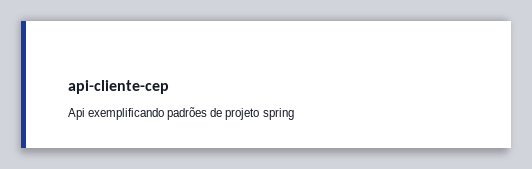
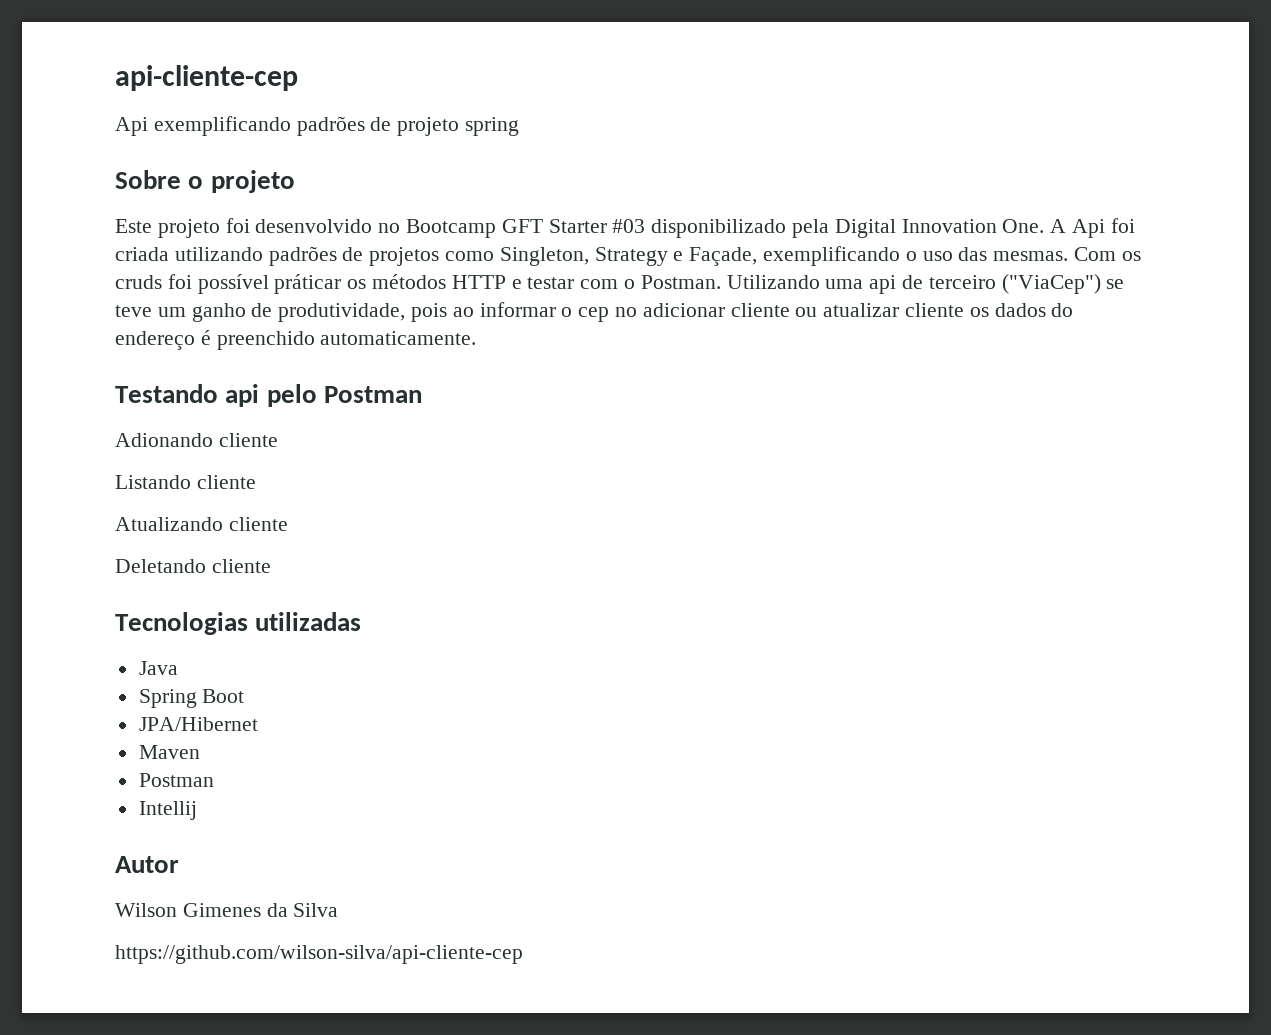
(294, 114) none -> [115,170,295,193] [115,218,1135,238] [115,246,1141,266] [115,274,1125,294] [115,302,1074,322] [115,330,477,350] [115,384,422,407] [115,433,278,447] [115,475,256,489] [115,517,288,531] [115,559,271,573] [115,612,362,635] [138,661,178,675] [138,689,245,708] [138,717,258,731] [138,745,200,759] [138,773,214,787] [138,801,197,820] [115,856,179,873] [115,903,339,917] [115,945,523,964] // Sobre o projeto // Este projeto foi desenvolvido no Bootcamp GFT Starter #03 disponibilizado pela Digital Innovation One. A Api foi criada utilizando padrões de projetos como Singleton, Strategy e Façade, exemplificando o uso das mesmas. Com os cruds foi possível práticar os métodos HTTP e testar com o Postman. Utilizando uma api de terceiro ("ViaCep") se teve um ganho de produtividade, pois ao informar o cep no adicionar cliente ou atualizar cliente os dados do endereço é preenchido automaticamente. // Testando api pelo Postman // Adionando cliente // Listando cliente // Atualizando cliente // Deletando cliente // Tecnologias utilizadas // Java // Spring Boot // JPA/Hibernet // Maven // Postman // Intellij // Autor // Wilson Gimenes da Silva // https://github.com/wilson-silva/api-cliente-cep

